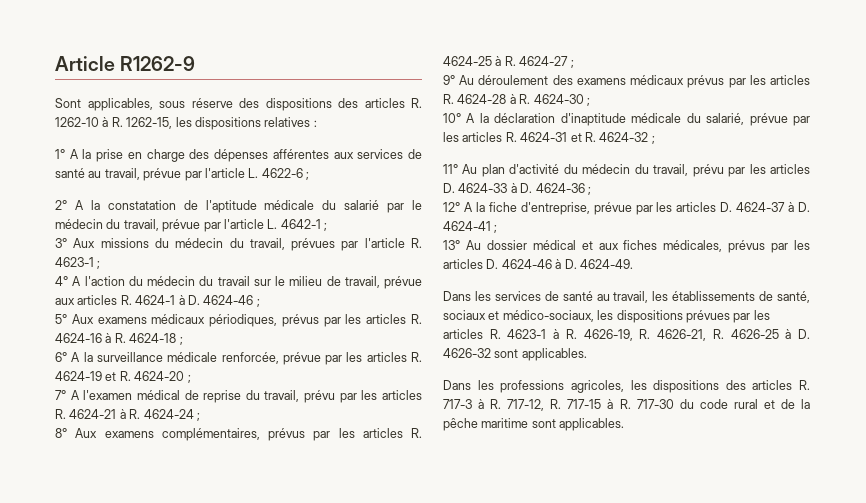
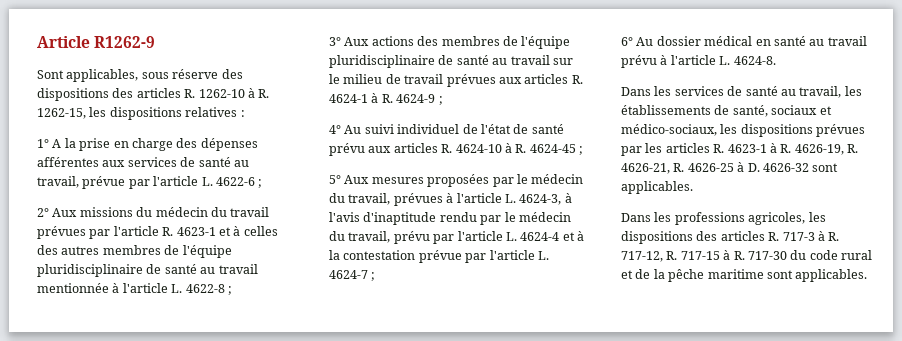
[74,200,422,213] [55,219,327,232] [55,238,423,251] [55,257,101,269] [55,276,422,289] [55,295,260,307] [55,314,422,327] [55,333,183,345] [55,352,423,365] [55,371,191,383] [55,390,422,403] [55,409,200,421] [55,428,422,441] [443,56,574,68] [443,75,810,88] [443,94,590,106] [443,113,810,126] [443,132,655,144] [443,164,578,177] A la constatation de l'aptitude médicale du salarié par le médecin du travail, prévue par l'article L. 4642-1 ; // 3° Aux missions du médecin du travail, prévues par l'article R. 4623-1 ; // 4° A l'action du médecin du travail sur le milieu de travail, prévue aux articles R. 4624-1 à D. 4624-46 ; // 5° Aux examens médicaux périodiques, prévus par les articles R. 4624-16 à R. 4624-18 ; // 6° A la surveillance médicale renforcée, prévue par les articles R. 4624-19 et R. 4624-20 ; // 7° A l'examen médical de reprise du travail, prévu par les articles R. 4624-21 à R. 4624-24 ; // 8° Aux examens complémentaires, prévus par les articles R. 4624-25 à R. 4624-27 ; // 9° Au déroulement des examens médicaux prévus par les articles R. 4624-28 à R. 4624-30 ; // 10° A la déclaration d'inaptitude médicale du salarié, prévue par les articles R. 4624-31 et R. 4624-32 ; // 11° Au plan d'activité du -> [52,207,270,217] [37,226,278,239] [37,245,232,258] [37,264,258,277] [37,283,232,295] [329,36,571,49] [329,55,573,68] [329,74,583,87] [329,93,443,105] [329,124,564,134] [329,143,583,156] [329,174,584,187] [329,193,572,206] [329,212,516,225] Aux missions du médecin du travail prévues par l'article R. 4623-1 et à celles des autres membres de l'équipe pluridisciplinaire de santé au travail mentionnée à l'article L. 4622-8 ; // 3° Aux actions des membres de l'équipe pluridisciplinaire de santé au travail sur le milieu de travail prévues aux articles R. 4624-1 à R. 4624-9 ; // 4° Au suivi individuel de l'état de santé prévu aux articles R. 4624-10 à R. 4624-45 ; // 5° Aux mesures proposées par le médecin du travail, prévues à l'article L. 4624-3, à l'avis d'inaptitude rendu par le
[749,164,810,174] [443,183,591,195] [443,202,810,215] [443,221,498,233] [443,240,810,253] [443,259,633,269] les articles D. 4624-33 à D. 4624-36 ; // 12° A la fiche d'entreprise, prévue par les articles D. 4624-37 à D. 4624-41 ; // 13° Au dossier médical et aux fiches médicales, prévus par les articles D. 4624-46 à D. 4624-49. -> [457,231,584,241] [329,250,549,263] [329,270,376,281] [621,36,867,46] [621,55,776,68] l'article L. 4624-4 et à la contestation prévue par l'article L. 4624-7 ; // 6° Au dossier médical en santé au travail prévu à l'article L. 4624-8.

